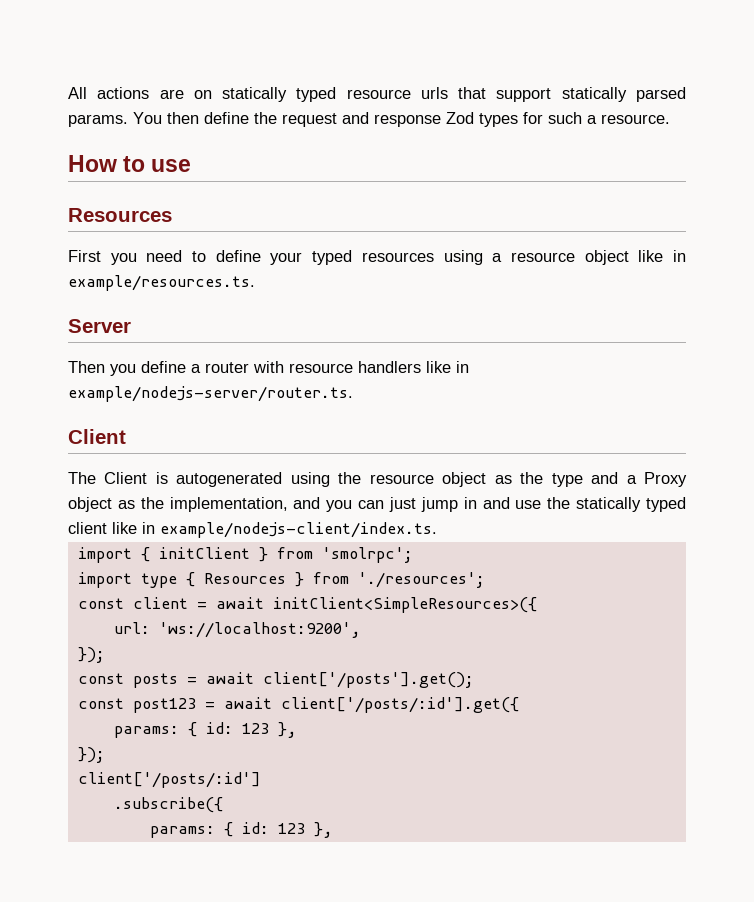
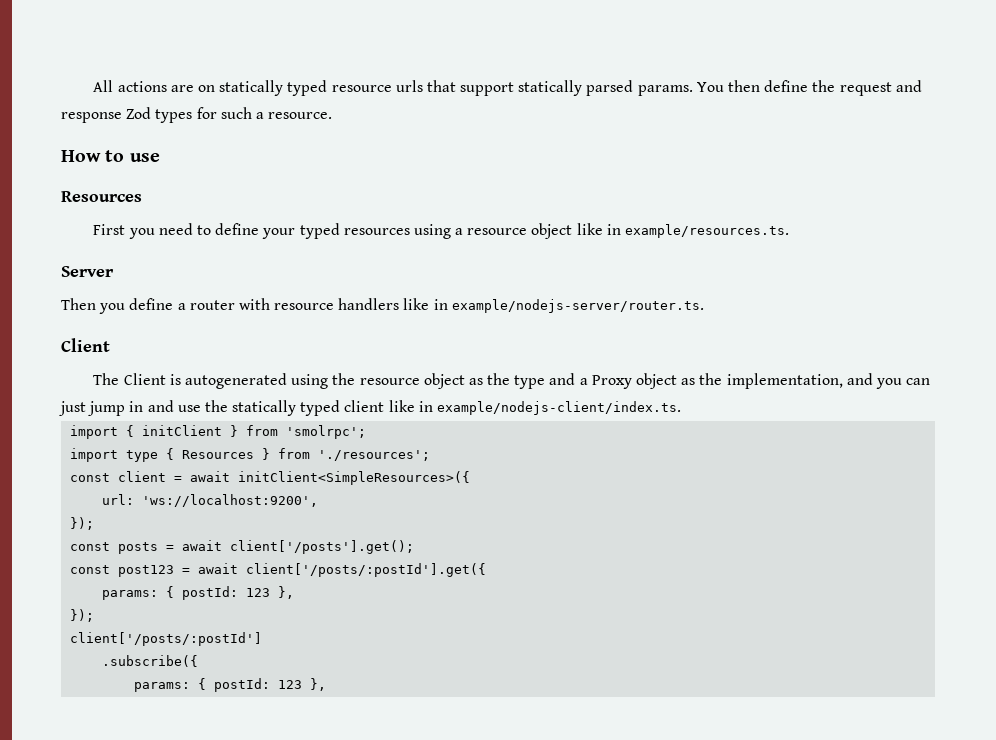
[280,697,519,713] [113,722,233,738] client['/posts/:id'].get({ // params: { id: -> [246,563,487,577] [102,586,239,600] client['/posts/:postId'].get({ // params: { postId:
[77,772,261,788] client['/posts/:id'] -> [70,632,263,646] client['/posts/:postId']
[241,822,269,834] id: -> [214,678,271,692] postId:

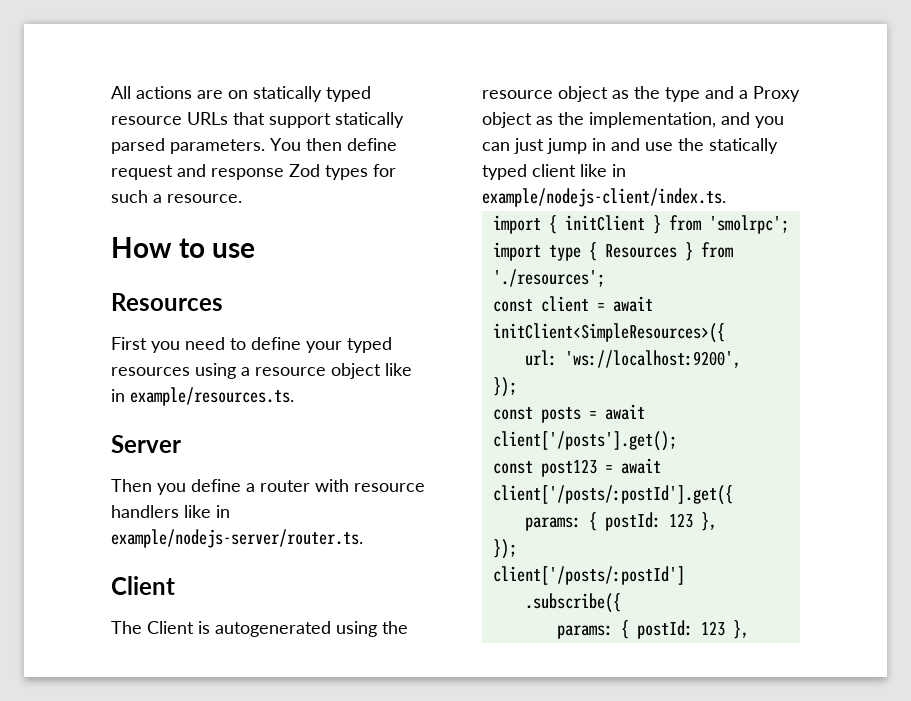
[395,80,423,92] urls -> [187,112,228,125] URLs
[637,85,693,96] params. -> [170,139,265,154] parameters.
[812,80,836,92] the -> (397, 144) none

